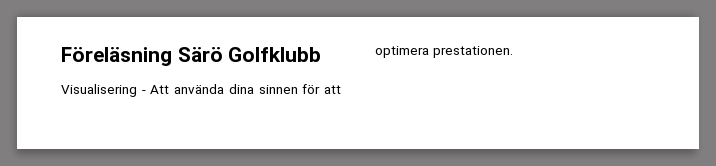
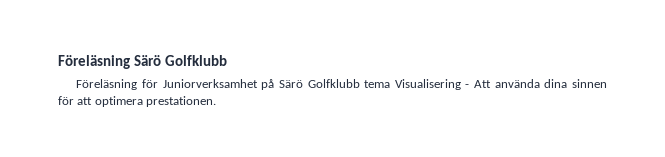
(322, 54) none -> [76,79,391,90] Föreläsning för Juniorverksamhet på Särö Golfklubb tema

